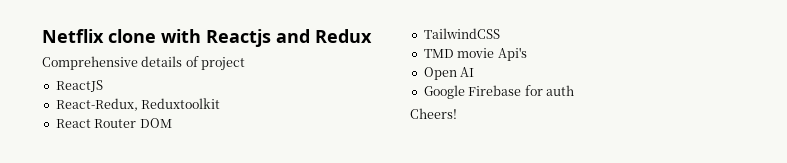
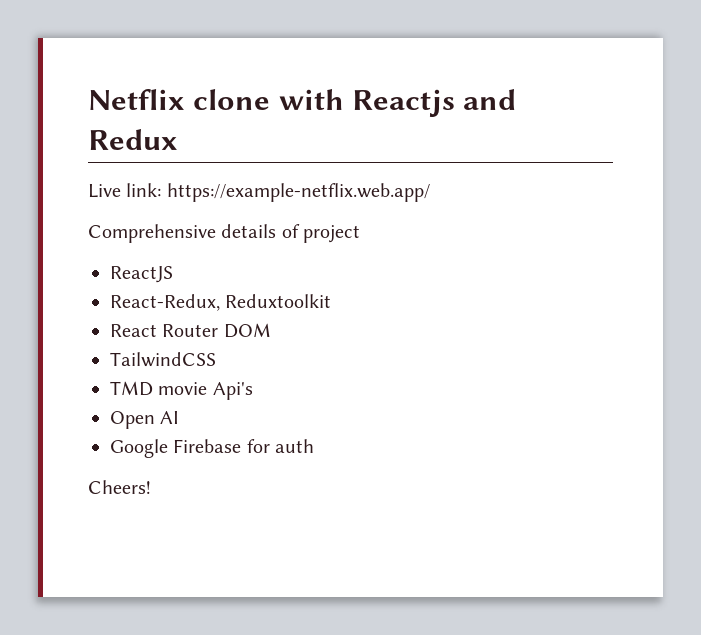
(372, 36) none -> [88,183,430,202] // Live link: https://example-netflix.web.app/

